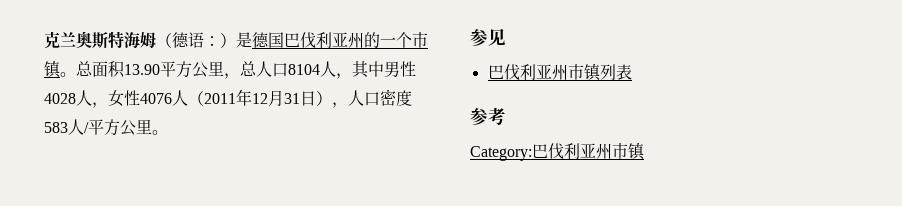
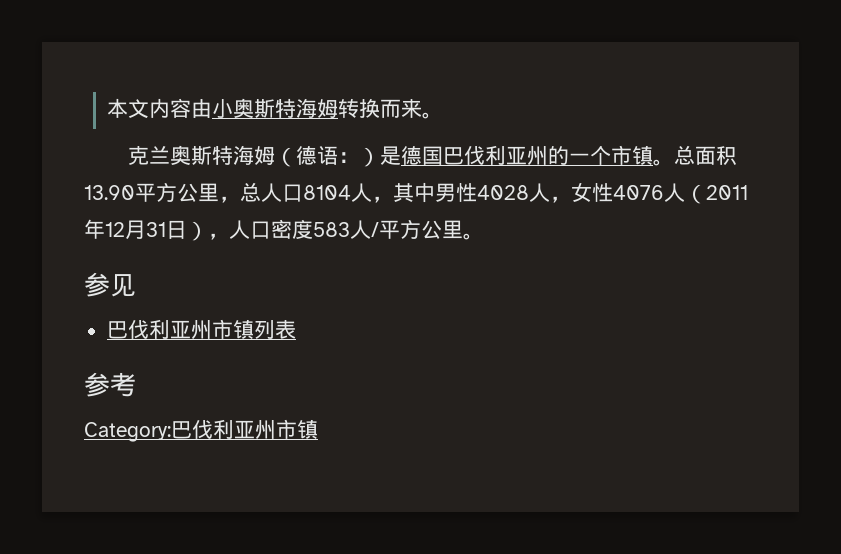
(44, 40) none -> [107,98,444,119] 本文内容由小奥斯特海姆转换而来。 //

